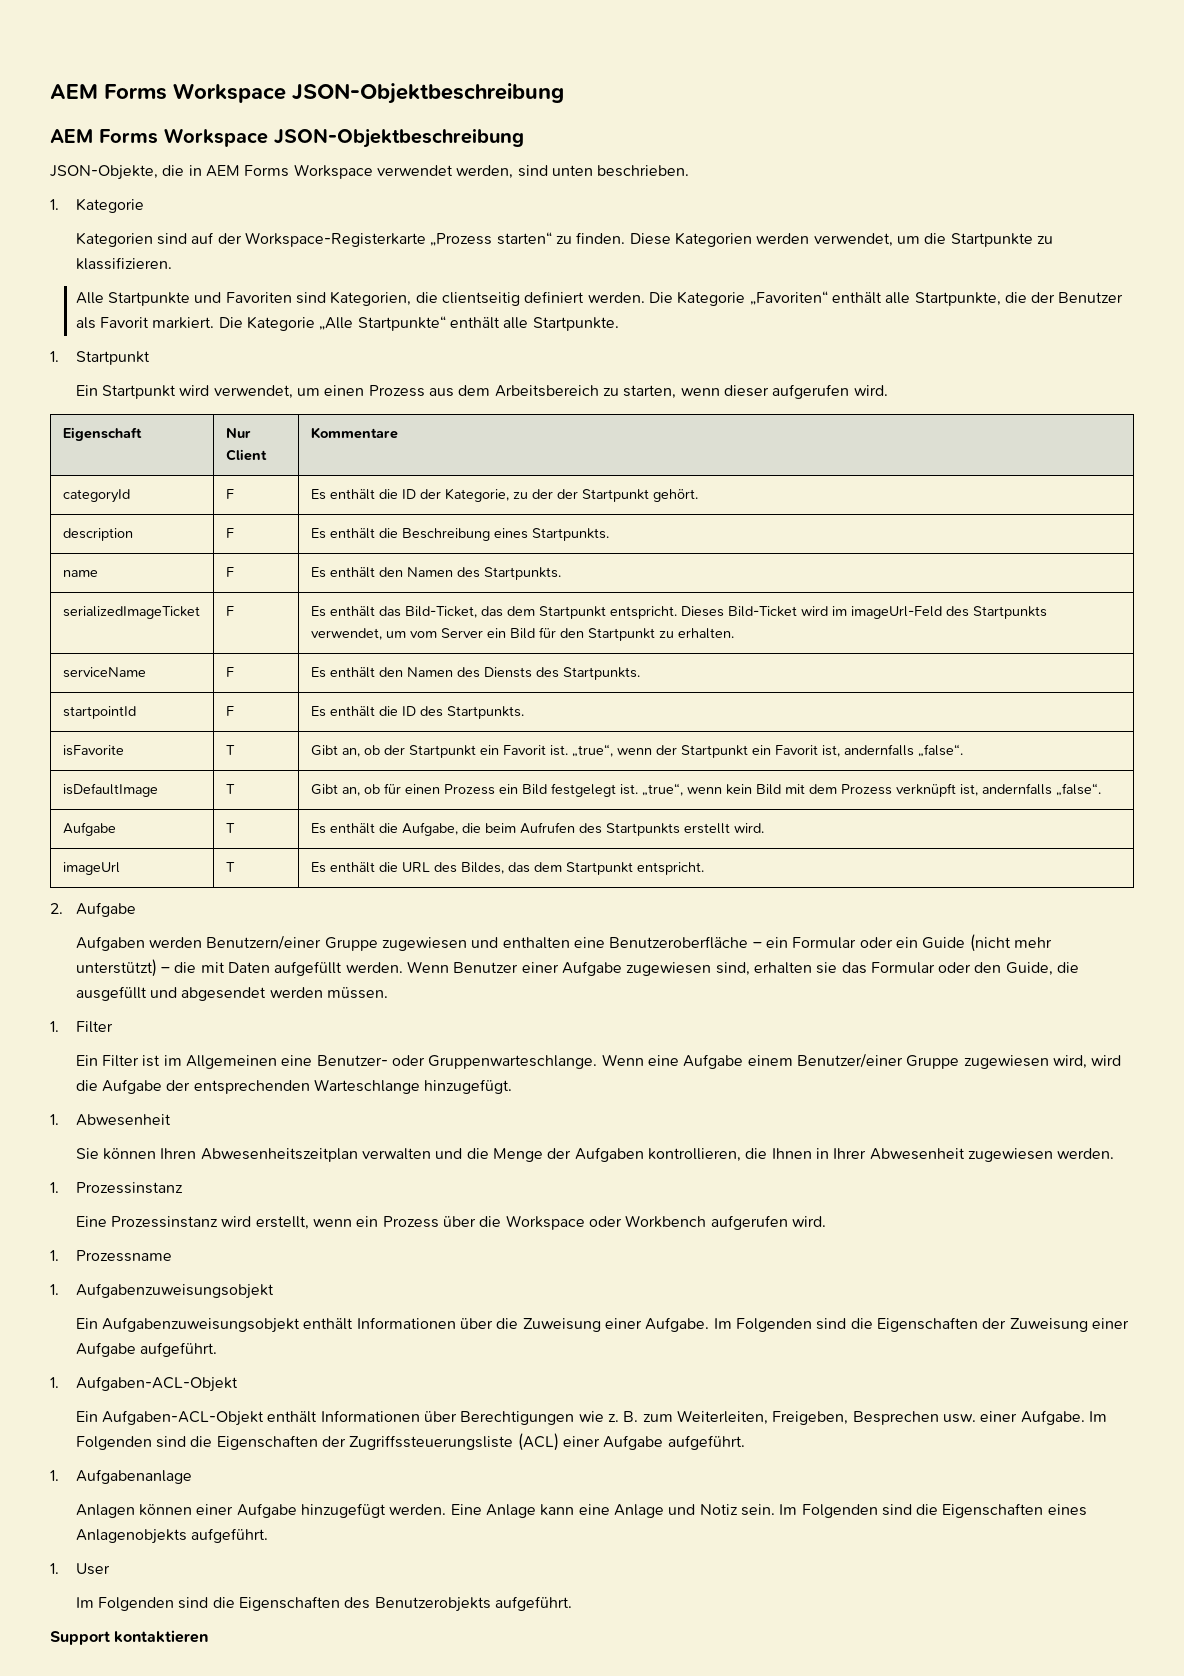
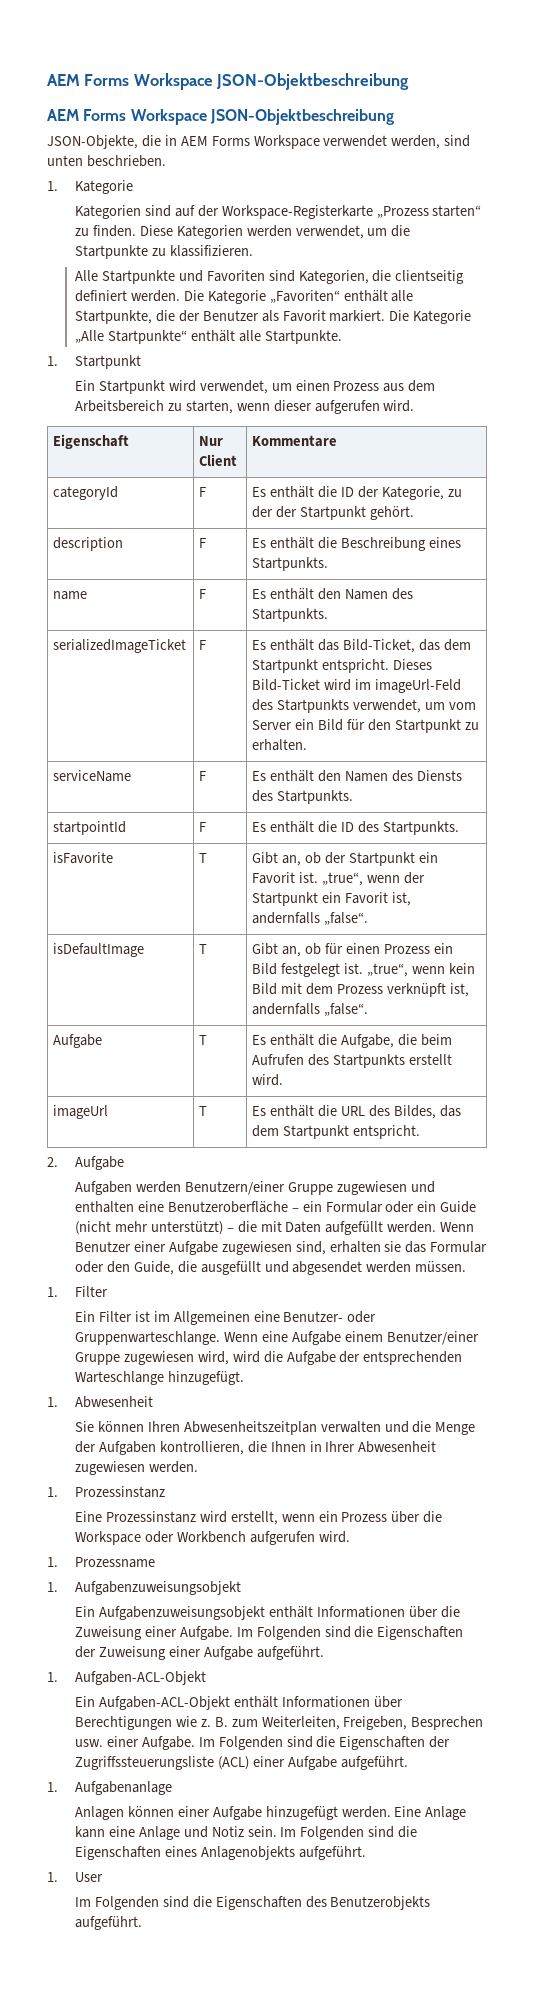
[50,1630,209,1645] // Support kontaktieren -> (142, 1923) none

